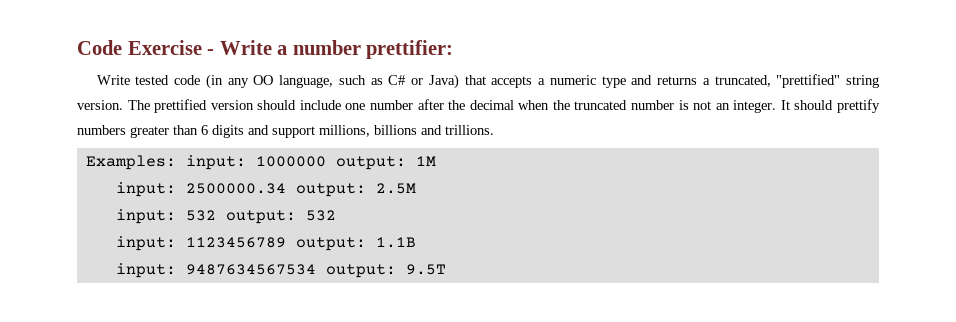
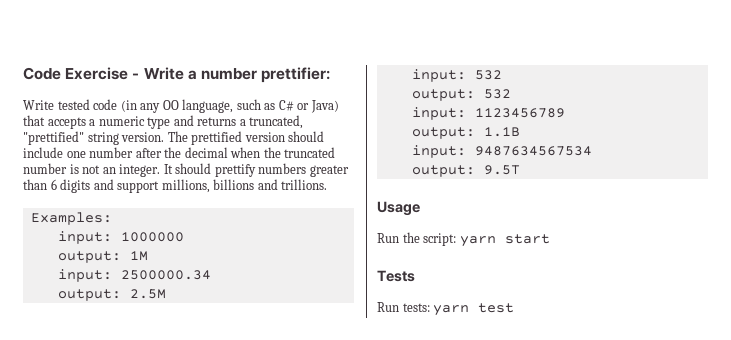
(176, 162) none -> (112, 218) //
(326, 161) none -> (184, 237) //
(286, 188) none -> (211, 275) //
(216, 215) none -> (502, 75) //
(286, 242) none -> (565, 113) //
(316, 269) none -> (592, 151) //
(446, 269) none -> [377,201,420,216] [377,232,550,247] [377,270,415,282] [377,302,515,316] // Usage // Run the script: yarn start // Tests // Run tests: yarn test

